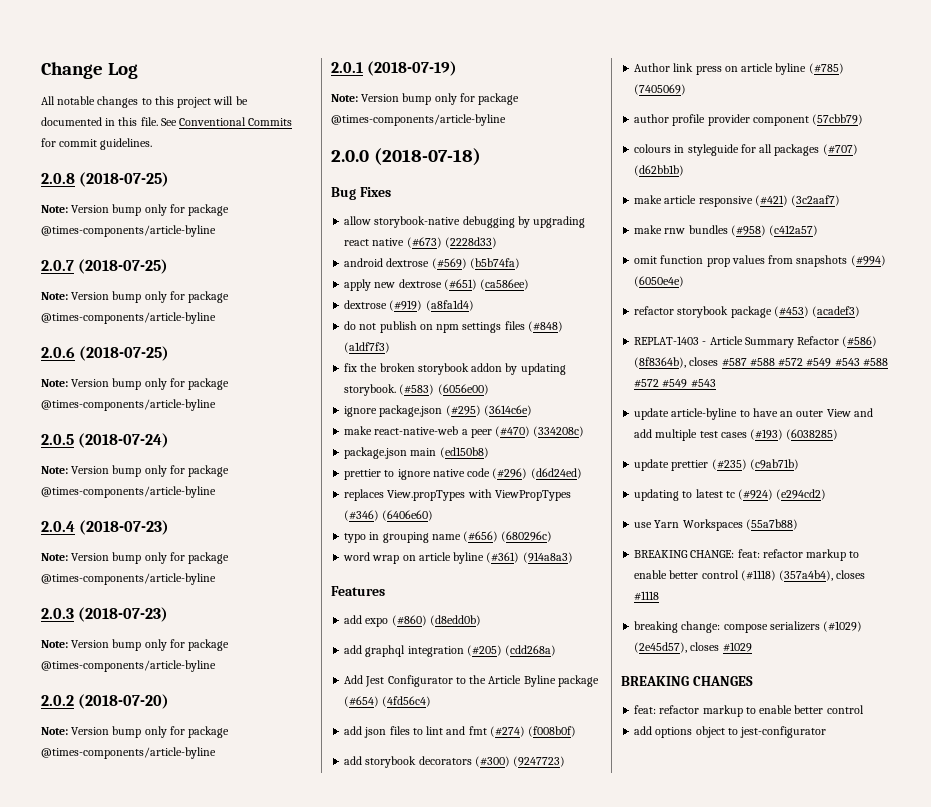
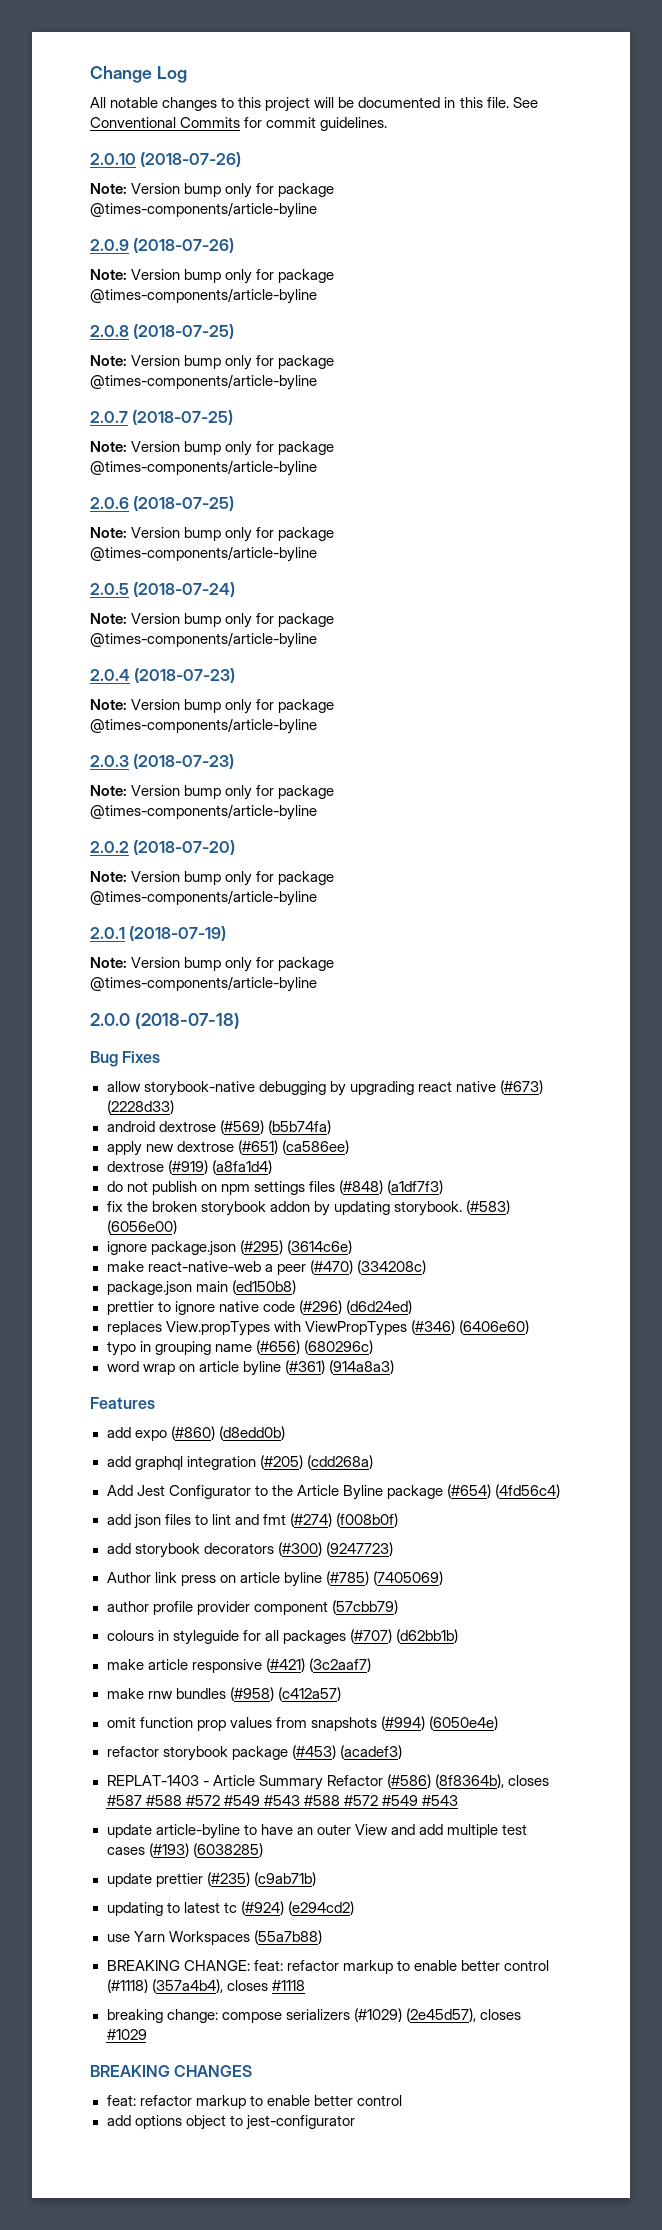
(153, 144) none -> [90,152,242,167] [90,183,335,198] [90,202,317,218] [90,238,235,253] [90,269,335,284] [90,288,317,304] // 2.0.10 (2018-07-26) // Note: Version bump only for package @times-components/article-byline // 2.0.9 (2018-07-26) // Note: Version bump only for package @times-components/article-byline

